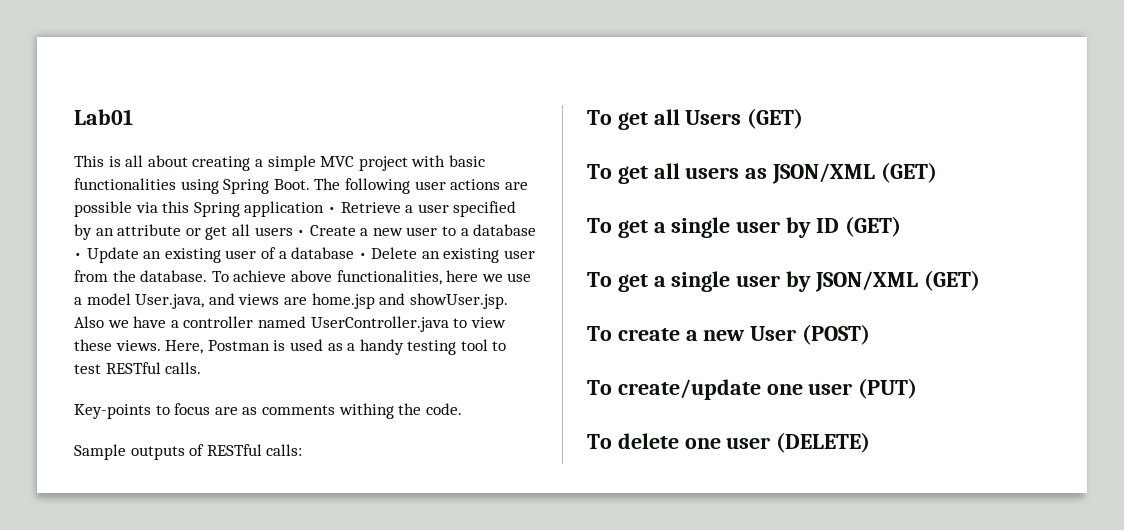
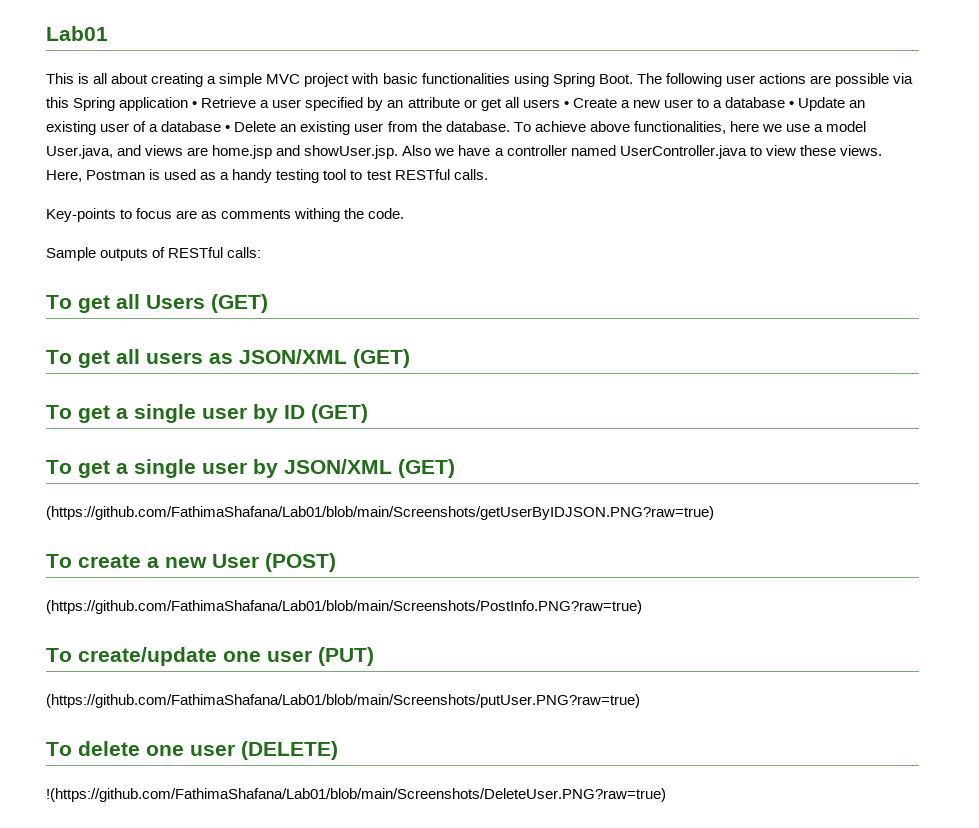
(980, 280) none -> [46,506,714,520] // (https://github.com/FathimaShafana/Lab01/blob/main/Screenshots/getUserByIDJSON.PNG?raw=true)
(871, 334) none -> [46,600,642,614] // (https://github.com/FathimaShafana/Lab01/blob/main/Screenshots/PostInfo.PNG?raw=true)
(918, 388) none -> [46,694,640,708] // (https://github.com/FathimaShafana/Lab01/blob/main/Screenshots/putUser.PNG?raw=true)
(871, 442) none -> [46,788,666,802] // !(https://github.com/FathimaShafana/Lab01/blob/main/Screenshots/DeleteUser.PNG?raw=true)

